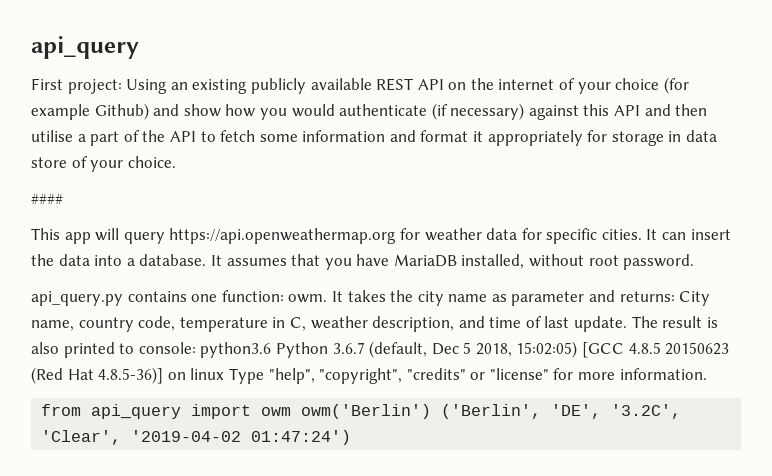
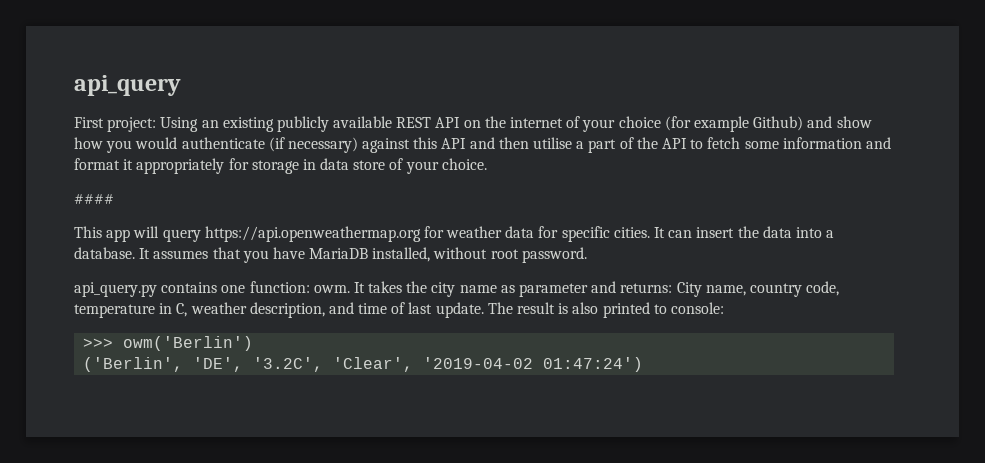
[200,341,730,358] [31,367,707,384] [41,404,292,419] python3.6 Python 3.6.7 (default, Dec 5 2018, 15:02:05) [GCC 4.8.5 20150623 (Red Hat 4.8.5-36)] on linux Type "help", "copyright", "credits" or "license" for more information. // from api_query import owm -> [83,338,114,348] // >>>
(432, 411) none -> (254, 343) //

